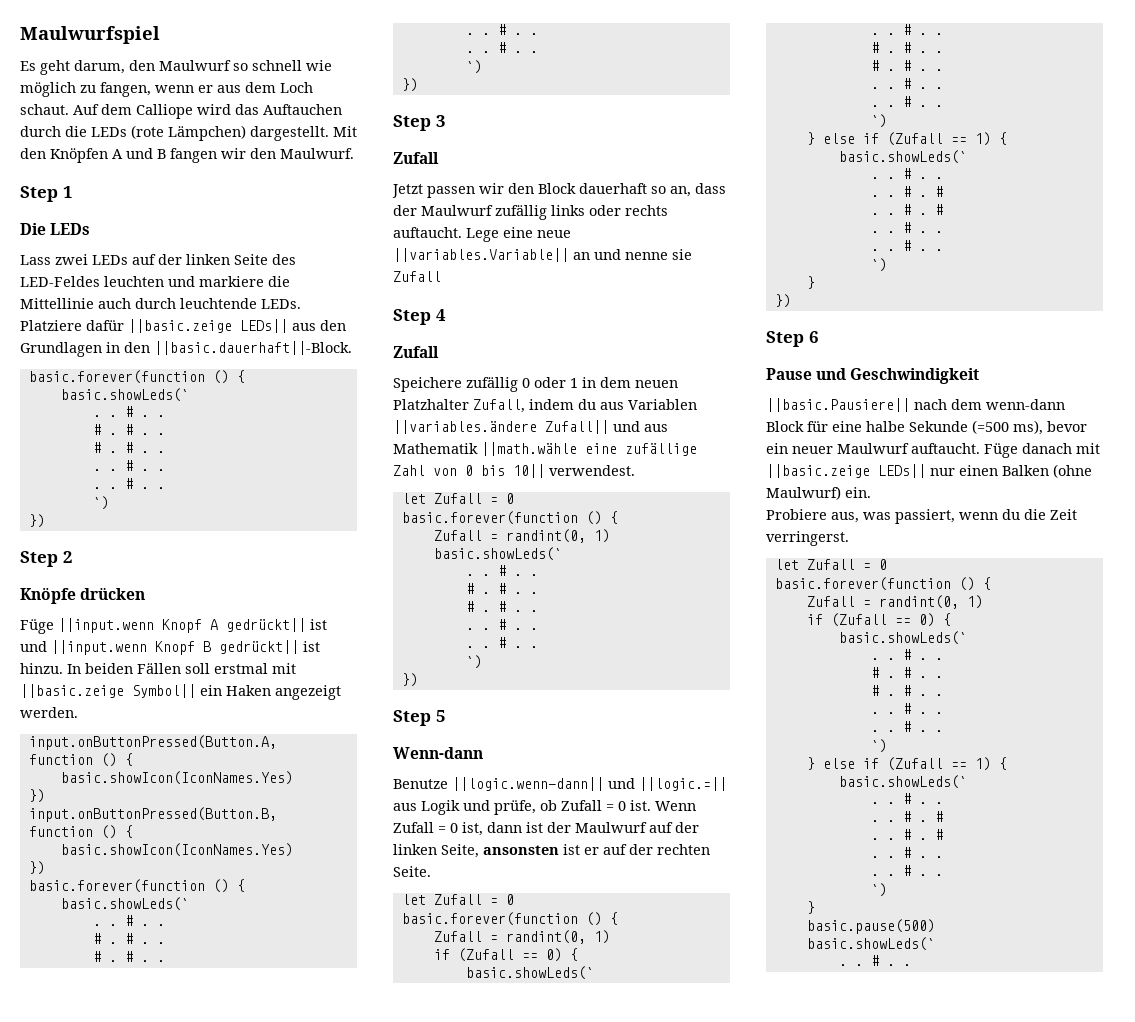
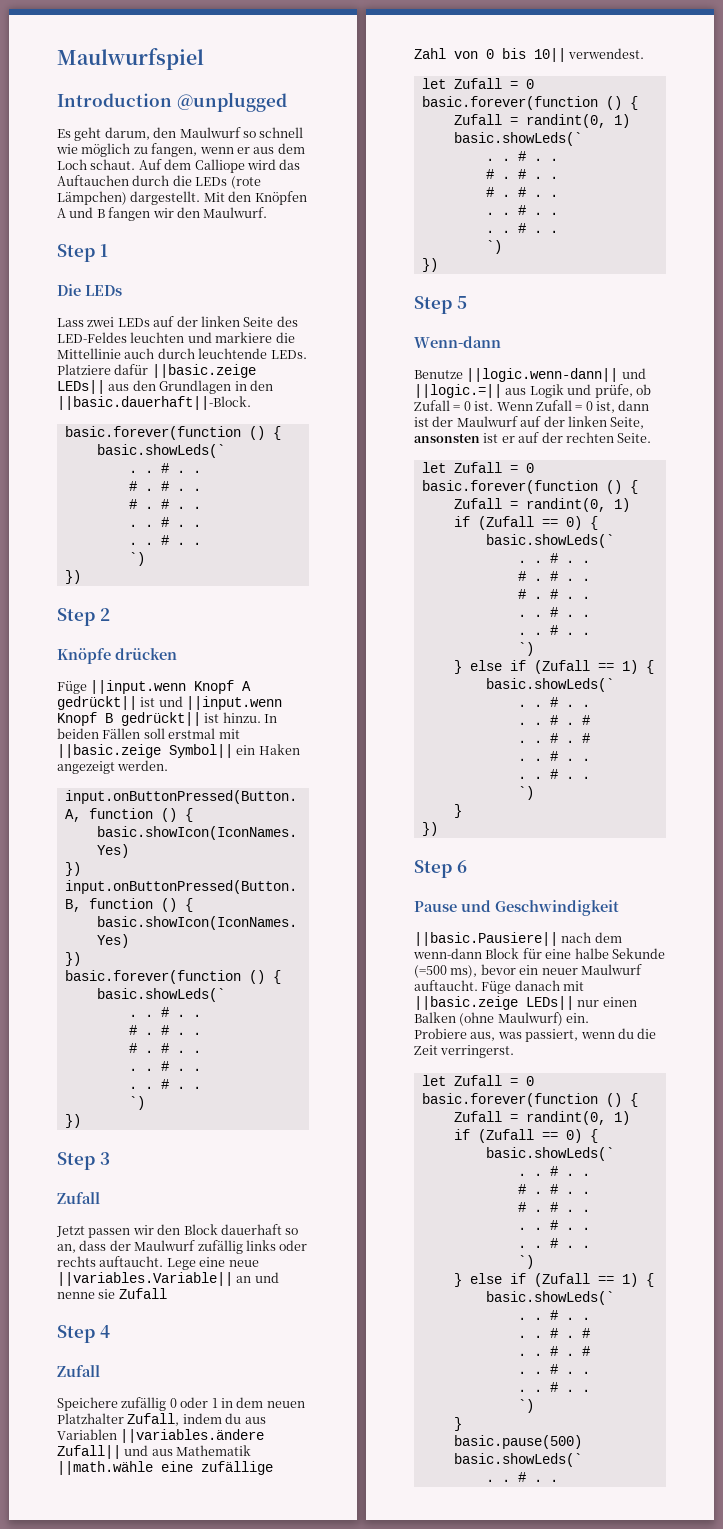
(160, 35) none -> [57,92,287,112] // Introduction @unplugged

